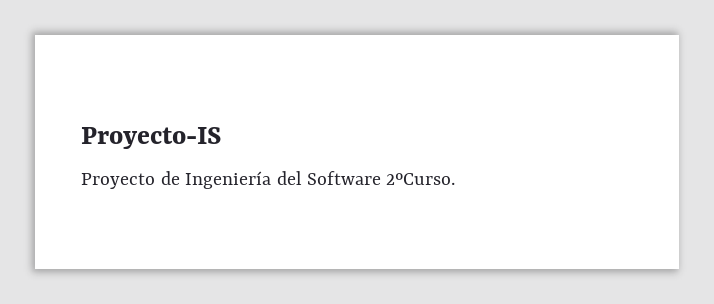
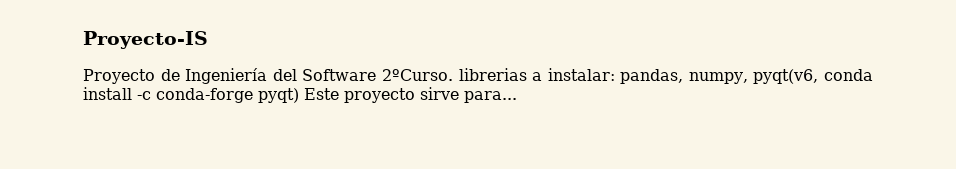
(456, 179) none -> [458,68,873,84] [83,87,517,103] librerias a instalar: pandas, numpy, pyqt(v6, conda install -c conda-forge pyqt) Este proyecto sirve para...

